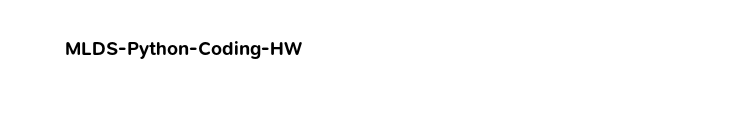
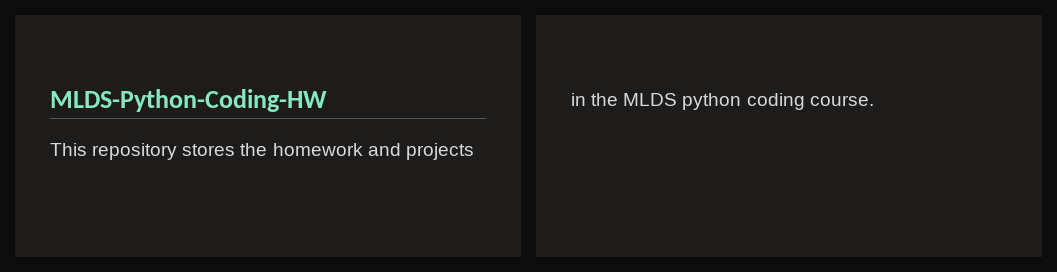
(302, 50) none -> [50,143,474,160] [571,93,874,110] // This repository stores the homework and projects in the MLDS python coding course.

